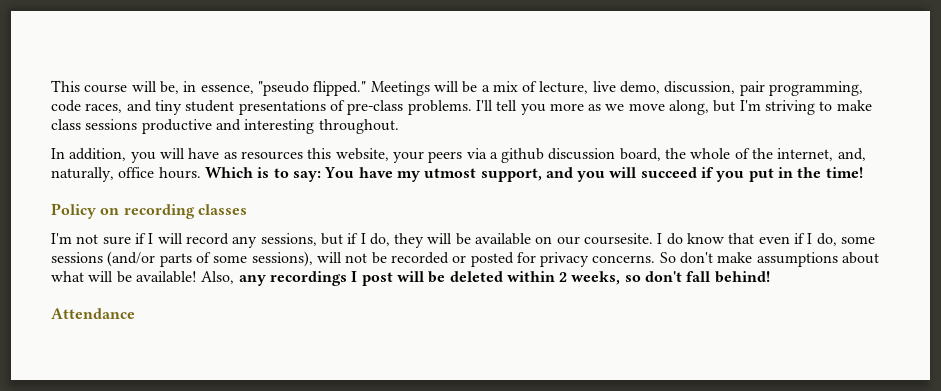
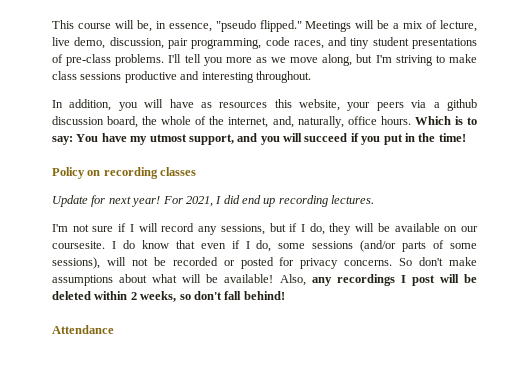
(247, 209) none -> [52,195,375,207] // Update for next year! For 2021, I did end up recording lectures.

